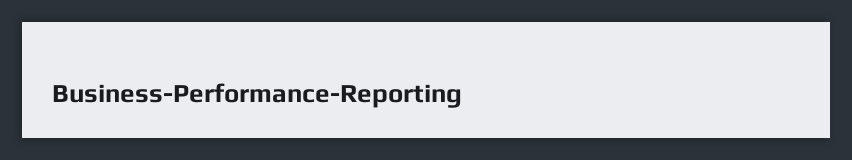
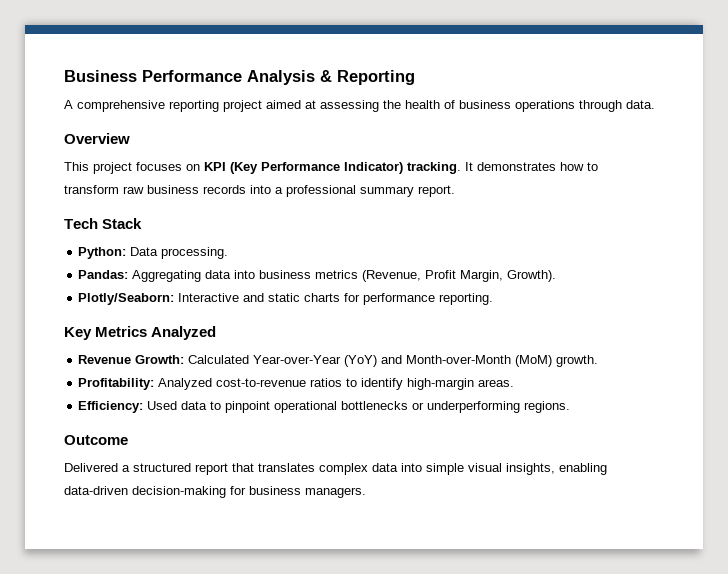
[52,83,462,108] Business-Performance-Reporting -> [64,70,415,85] [64,100,655,112] [64,133,130,144] [64,162,598,174] [64,185,455,197] [64,218,143,229] [78,247,229,259] [78,270,557,282] [78,293,494,305] [64,326,217,340] [78,355,599,367] [78,378,515,390] [78,401,571,413] [64,435,128,445] [64,463,607,475] [64,486,366,498] Business Performance Analysis & Reporting // A comprehensive reporting project aimed at assessing the health of business operations through data. // Overview // This project focuses on KPI (Key Performance Indicator) tracking. It demonstrates how to transform raw business records into a professional summary report. // Tech Stack // Python: Data processing. // Pandas: Aggregating data into business metrics (Revenue, Profit Margin, Growth). // Plotly/Seaborn: Interactive and static charts for performance reporting. // Key Metrics Analyzed // Revenue Growth: Calculated Year-over-Year (YoY) and Month-over-Month (MoM) growth. // Profitability: Analyzed cost-to-revenue ratios to identify high-margin areas. // Efficiency: Used data to pinpoint operational bottlenecks or underperforming regions. // Outcome // Delivered a structured report that translates complex data into simple visual insights, enabling data-driven decision-making for business managers.

